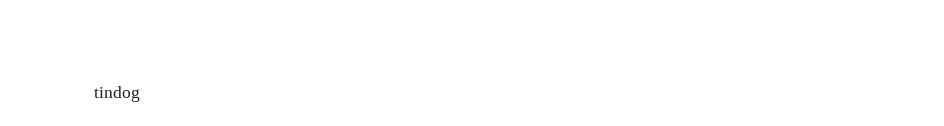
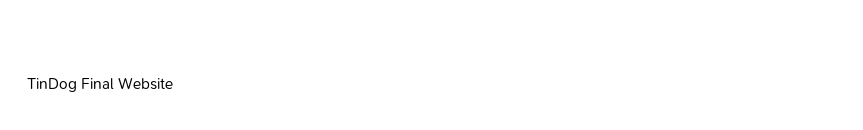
[94,86,140,102] tindog -> [27,77,174,92] TinDog Final Website

